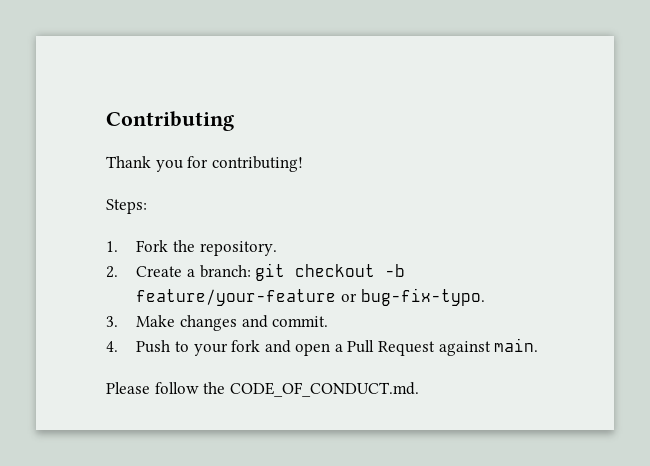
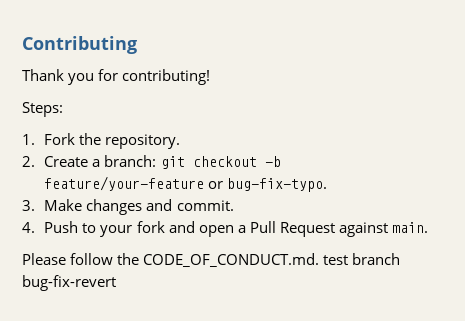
(419, 389) none -> [323,253,401,265] [22,275,116,291] test branch bug-fix-revert

